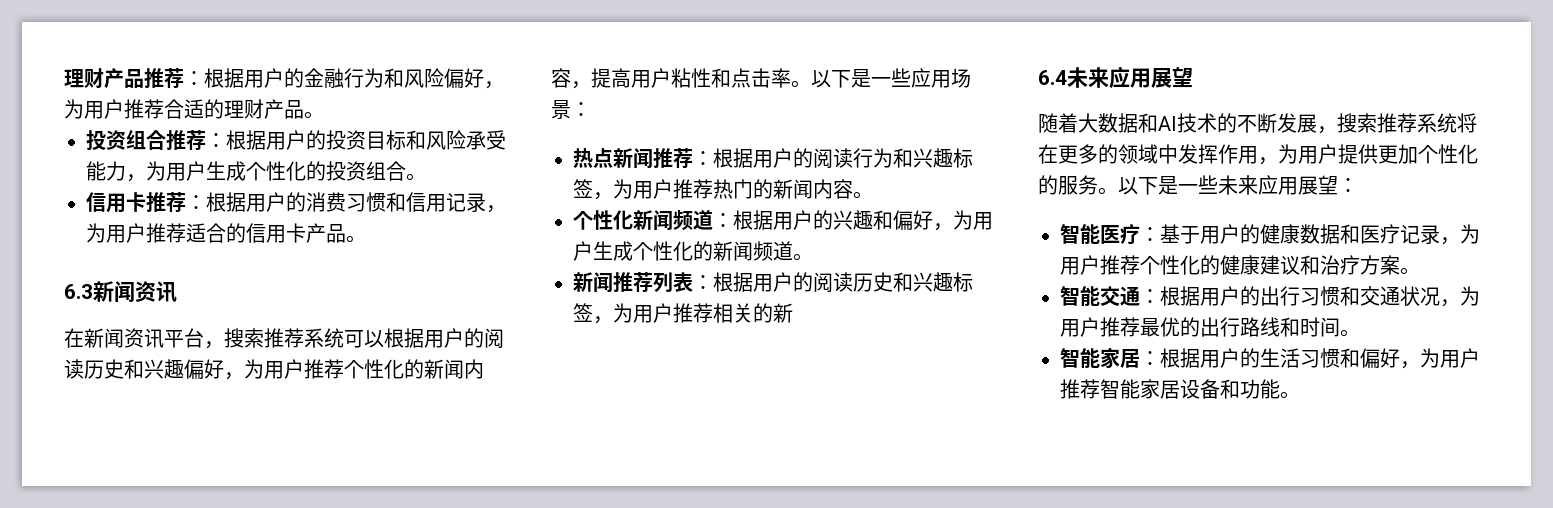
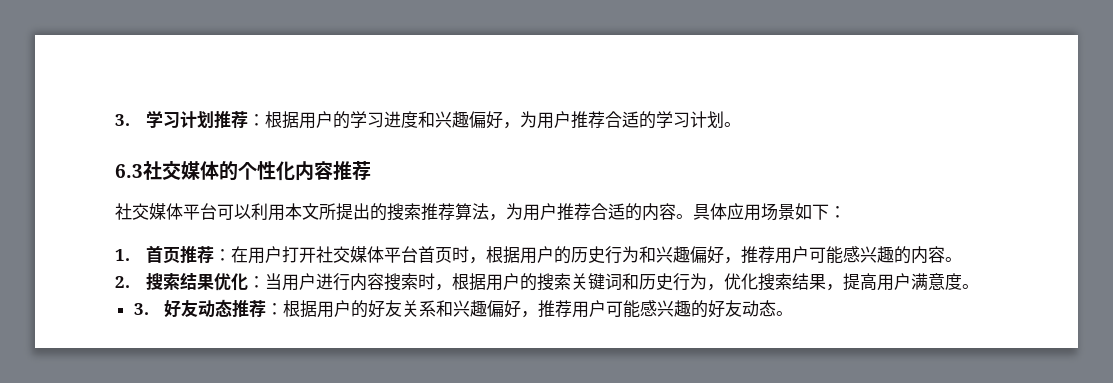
[64,68,444,89] 理财产品推荐：根据用户的金融行为和风险 -> [115,110,469,129] 3.学习计划推荐：根据用户的学习进度和兴趣
[224,99,324,119] [86,130,506,151] [86,161,426,182] [86,192,506,213] [86,223,366,243] [64,281,177,303] [64,328,504,349] [64,359,484,380] [551,68,971,89] [551,100,591,119] [573,148,973,169] [573,179,873,200] [573,210,993,231] [573,241,813,261] [573,272,973,293] [573,303,793,324] [1038,66,1193,89] [1038,113,1477,134] [1038,144,1478,165] [1038,175,1358,195] [1060,224,1480,245] [1060,255,1420,275] [1060,286,1480,307] [1060,317,1360,337] [1060,348,1480,369] [1060,379,1280,399] 理财产品。 // 投资组合推荐：根据用户的投资目标和风险承受能力，为用户生成个性化的投资组合。 // 信用卡推荐：根据用户的消费习惯和信用记录，为用户推荐适合的信用卡产品。 // 6.3新闻资讯 // 在新闻资讯平台，搜索推荐系统可以根据用户的阅读历史和兴趣偏好，为用户推荐个性化的新闻内容，提高用户粘性和点击率。以下是一些应用场景： // 热点新闻推荐：根据用户的阅读行为和兴趣标签，为用户推荐热门的新闻内容。 // 个性化新闻频道：根据用户的兴趣和偏好，为用户生成个性化的新闻频道。 // 新闻推荐列表：根据用户的阅读历史和兴趣标签，为用户推荐相关的新 // 6.4未来应用展望 // 随着大数据和AI技术的不断发展，搜索推荐系统将在更多的领域中发挥作用，为用户提供更加个性化的服务。以下是一些未来应用展望： // 智能医疗：基于用户的健康数据和医疗记录，为用户推荐个性化的健康建议和治疗方案。 // 智能交通：根据用户的出行习惯和交通状况，为用户推荐最优的出行路线和时间。 // 智能家居：根据用户的生活习惯和偏好，为用户推荐智能家居设备和功能 -> [655,111,741,128] [115,161,371,181] [115,203,846,221] [115,245,962,264] [115,272,979,291] [133,299,777,318] 学习计划。 // 6.3社交媒体的个性化内容推荐 // 社交媒体平台可以利用本文所提出的搜索推荐算法，为用户推荐合适的内容。具体应用场景如下： // 1.首页推荐：在用户打开社交媒体平台首页时，根据用户的历史行为和兴趣偏好，推荐用户可能感兴趣的内容。 // 2.搜索结果优化：当用户进行内容搜索时，根据用户的搜索关键词和历史行为，优化搜索结果，提高用户满意度。 // 3.好友动态推荐：根据用户的好友关系和兴趣偏好，推荐用户可能感兴趣的好友动态

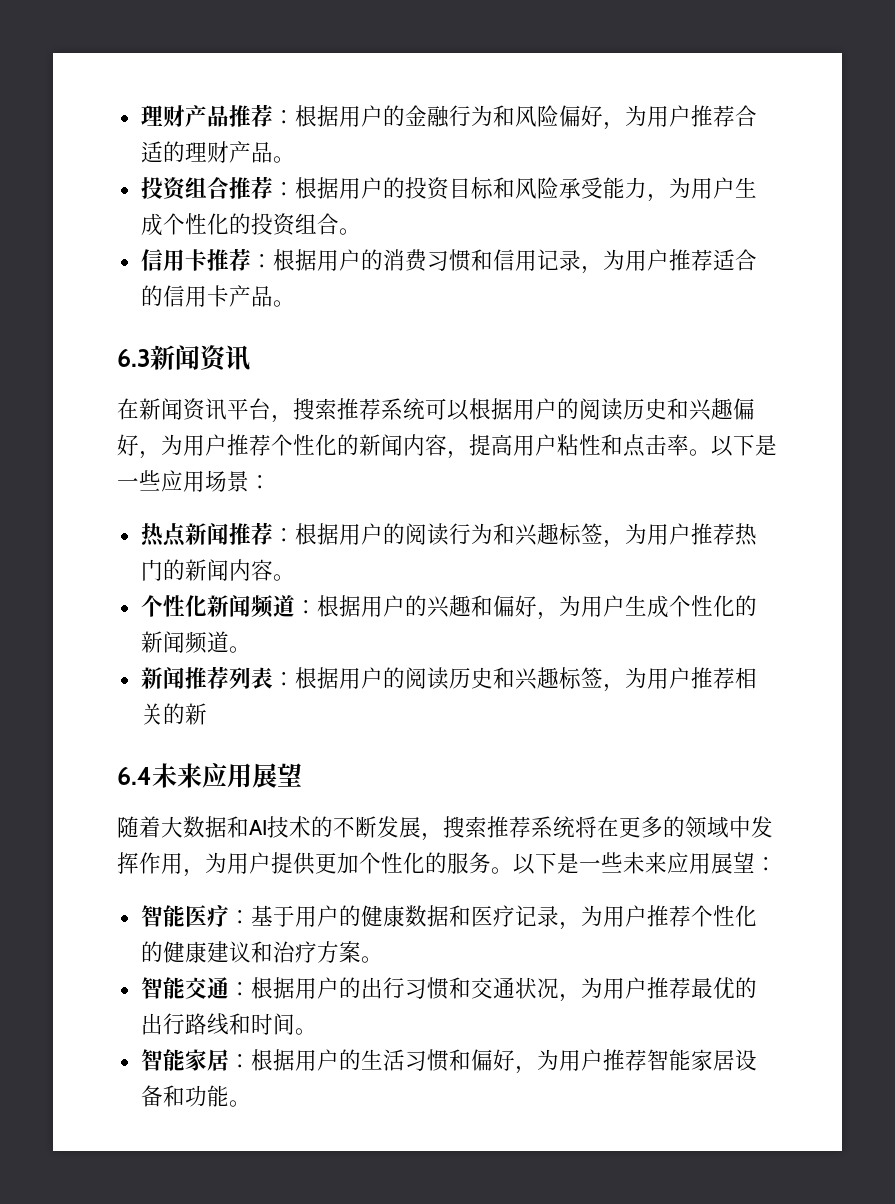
[115,110,418,129] 3.学习计划推荐：根据用户的学习进度 -> [140,104,757,130] [140,141,295,163] [140,176,757,202] [140,213,361,236] [140,248,757,274] [140,285,295,307] [117,345,250,372] [117,398,667,423] 理财产品推荐：根据用户的金融行为和风险偏好，为用户推荐合适的理财产品。 // 投资组合推荐：根据用户的投资目标和风险承受能力，为用户生成个性化的投资组合。 // 信用卡推荐：根据用户的消费习惯和信用记录，为用户推荐适合的信用卡产品。 // 6.3新闻资讯 // 在新闻资讯平台，搜索推荐系统可以根据用户的阅读历史
[604,111,741,129] [115,161,371,181] [115,203,846,221] [115,245,962,264] [115,272,979,291] [133,299,777,318] 合适的学习计划。 // 6.3社交媒体的个性化内容推荐 // 社交媒体平台可以利用本文所提出的搜索推荐算法，为用户推荐合适的内容。具体应用场景如下： // 1.首页推荐：在用户打开社交媒体平台首页时，根据用户的历史行为和兴趣偏好，推荐用户可能感兴趣的内容。 // 2.搜索结果优化：当用户进行内容搜索时，根据用户的搜索关键词和历史行为，优化搜索结果，提高用户满意度。 // 3.好友动态推荐：根据用户的好友关系和兴趣偏好，推荐用户可能感兴趣的好友动态 -> [271,434,777,459] [117,470,271,492] [140,522,757,548] [140,559,295,581] [140,595,757,620] [140,631,251,654] [140,666,757,692] [140,703,207,725] [117,763,302,788] [117,816,773,841] [117,852,777,877] [140,905,757,930] [140,941,383,963] [140,977,757,1002] [140,1013,317,1035] [140,1049,757,1074] [140,1085,229,1107] 个性化的新闻内容，提高用户粘性和点击率。以下是一些应用场景： // 热点新闻推荐：根据用户的阅读行为和兴趣标签，为用户推荐热门的新闻内容。 // 个性化新闻频道：根据用户的兴趣和偏好，为用户生成个性化的新闻频道。 // 新闻推荐列表：根据用户的阅读历史和兴趣标签，为用户推荐相关的新 // 6.4未来应用展望 // 随着大数据和AI技术的不断发展，搜索推荐系统将在更多的领域中发挥作用，为用户提供更加个性化的服务。以下是一些未来应用展望： // 智能医疗：基于用户的健康数据和医疗记录，为用户推荐个性化的健康建议和治疗方案。 // 智能交通：根据用户的出行习惯和交通状况，为用户推荐最优的出行路线和时间。 // 智能家居：根据用户的生活习惯和偏好，为用户推荐智能家居设备和功能

